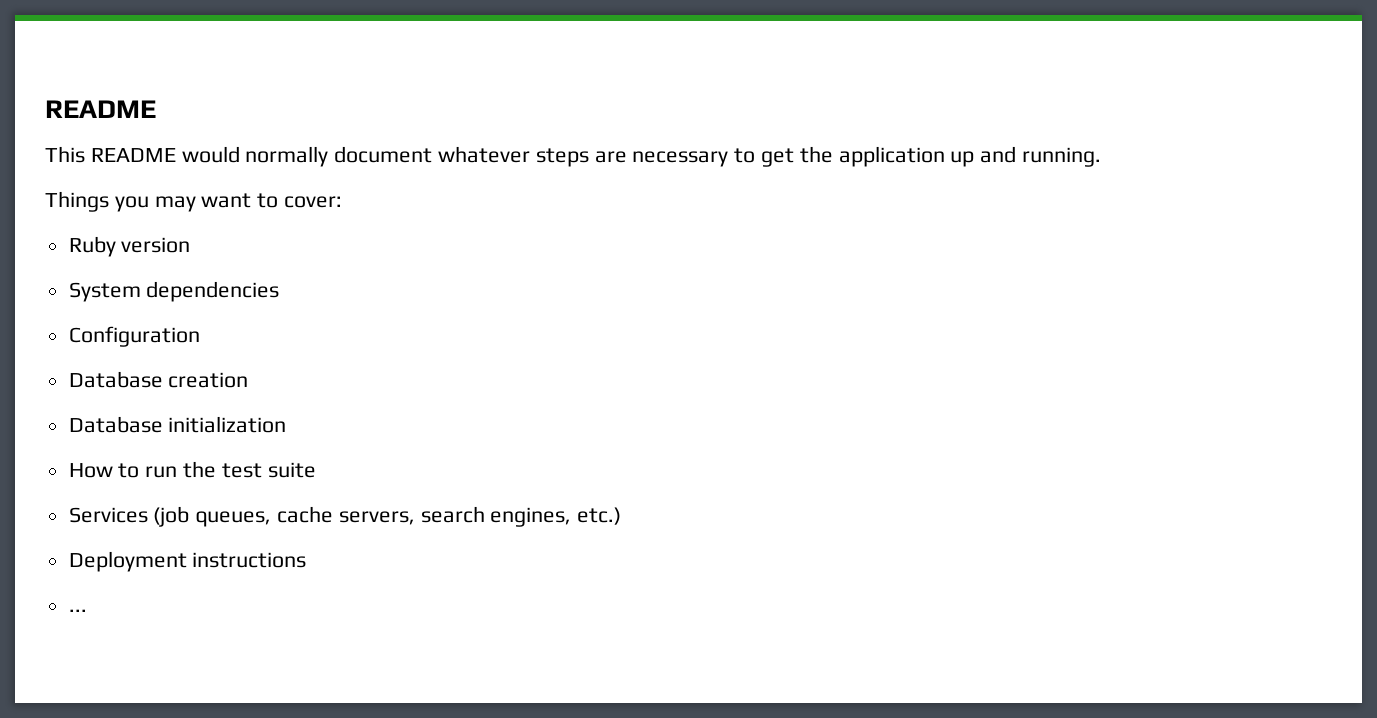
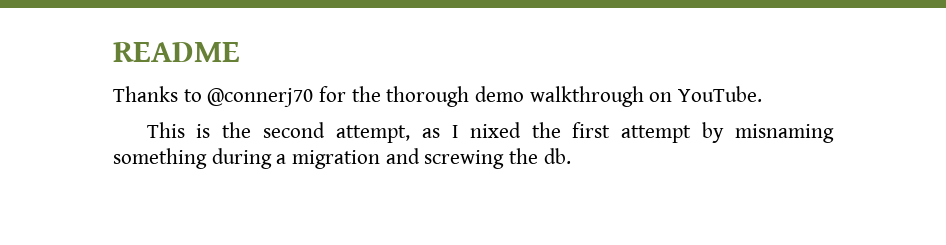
[45,146,1102,167] [45,191,343,212] [68,236,191,257] [68,281,280,302] [68,326,200,347] [68,371,249,388] [68,416,287,433] [68,461,316,478] [68,506,622,527] [68,551,307,572] [68,609,87,612] This README would normally document whatever steps are necessary to get the application up and running. // Things you may want to cover: // Ruby version // System dependencies // Configuration // Database creation // Database initialization // How to run the test suite // Services (job queues, cache servers, search engines, etc.) // Deployment instructions // ... -> [113,86,763,107] [146,122,835,143] [113,148,571,169] Thanks to @connerj70 for the thorough demo walkthrough on YouTube. // This is the second attempt, as I nixed the first attempt by misnaming something during a migration and screwing the db.

